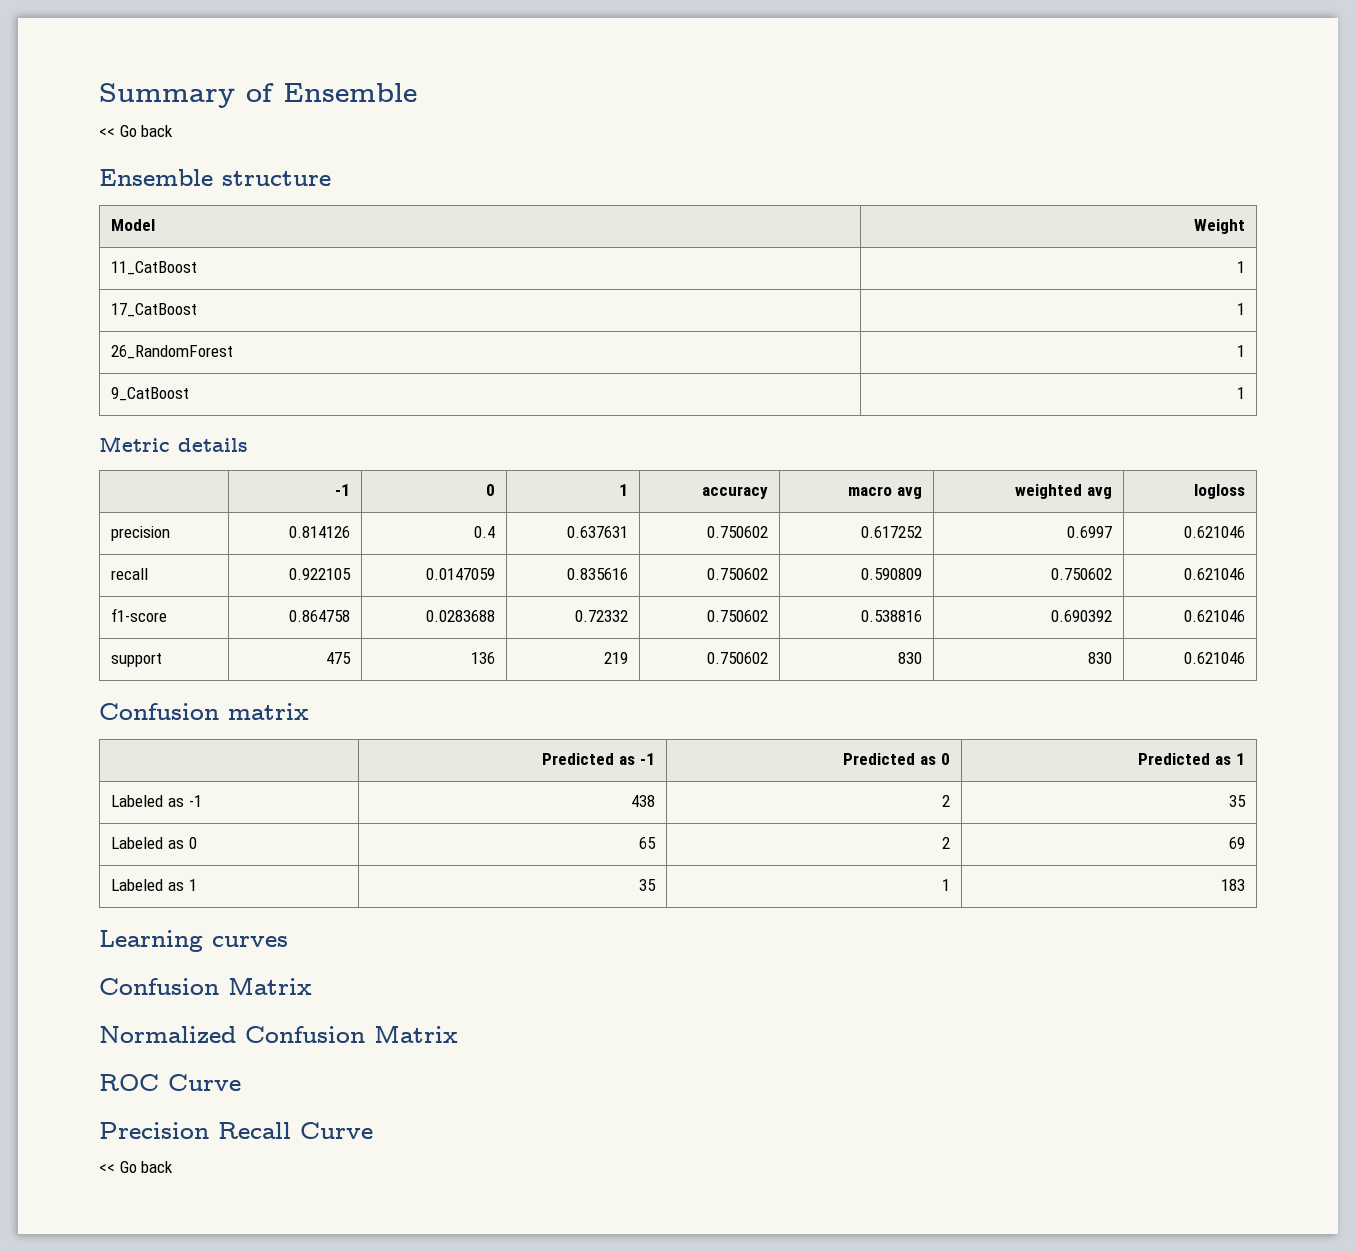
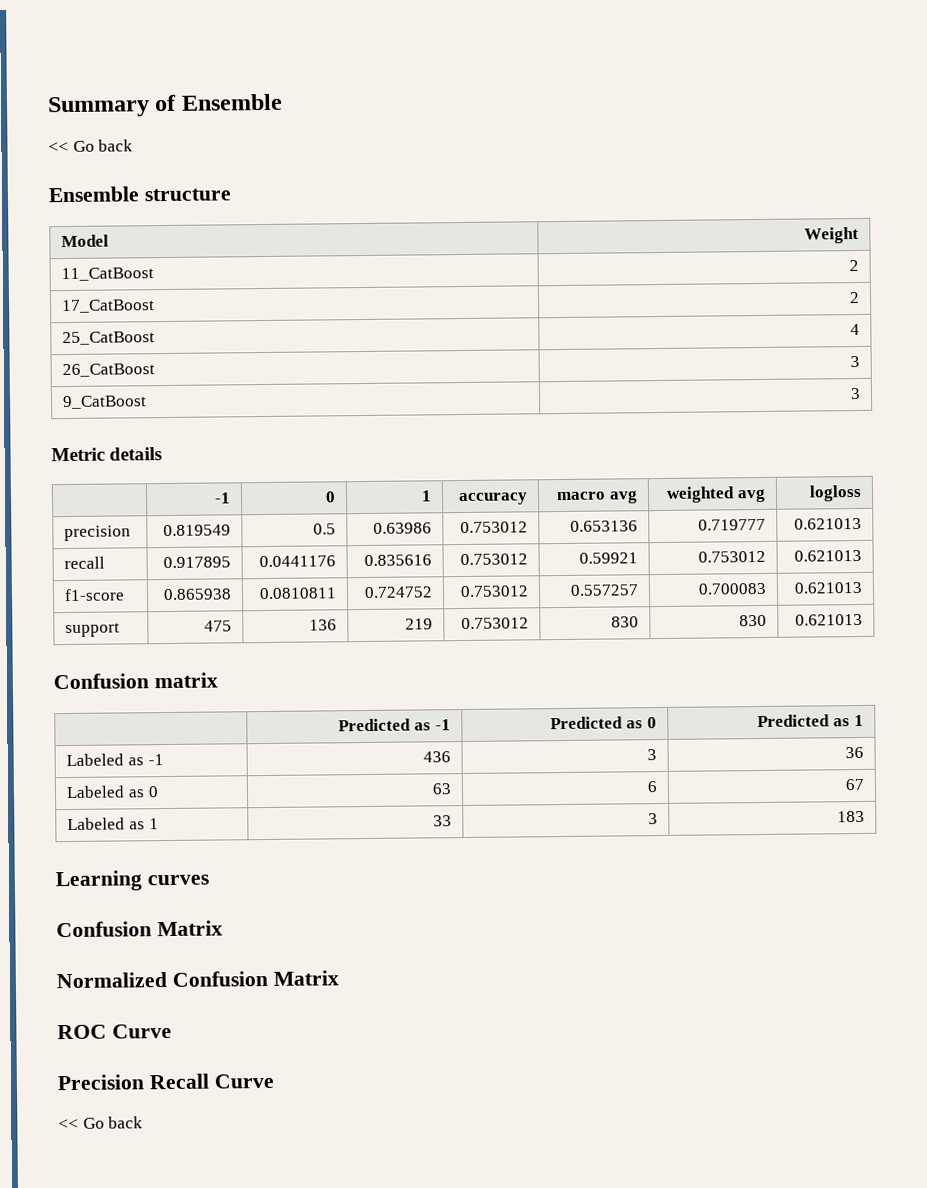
[1236,261,1245,273] 1 -> [848,259,859,272] 2
[1236,303,1245,315] [111,345,234,359] [1236,345,1245,357] 1 // 26_RandomForest | 1 -> [848,291,860,304] [62,331,156,346] [849,323,860,336] [62,363,156,378] [849,355,860,368] 2 // 25_CatBoost | 4 // 26_CatBoost | 3
[1236,387,1245,399] 1 -> [849,387,861,400] 3
[288,526,350,538] [473,526,495,538] [566,526,628,538] [706,526,768,538] [860,526,922,538] [1066,526,1112,538] [1183,526,1245,538] 0.814126 | 0.4 | 0.637631 | 0.750602 | 0.617252 | 0.6997 | 0.621046 -> [162,524,231,537] [312,523,336,535] [372,522,432,534] [459,521,528,534] [569,520,638,532] [697,518,766,531] [793,517,862,530] 0.819549 | 0.5 | 0.63986 | 0.753012 | 0.653136 | 0.719777 | 0.621013
[288,568,351,580] [425,568,495,580] 0.922105 | 0.0147059 -> [162,556,231,569] [258,555,336,568] 0.917895 | 0.0441176
[706,568,768,580] [860,568,922,580] [1050,568,1112,580] [1183,568,1245,580] [111,608,168,622] [288,610,350,622] [425,610,495,622] [574,610,628,622] [706,610,768,622] [860,610,922,622] [1050,610,1112,622] [1183,610,1245,622] 0.750602 | 0.590809 | 0.750602 | 0.621046 // f1-score | 0.864758 | 0.0283688 | 0.72332 | 0.750602 | 0.538816 | 0.690392 | 0.621046 -> [459,553,528,566] [578,552,638,564] [697,550,766,563] [793,549,862,562] [64,588,126,602] [162,588,232,601] [258,587,337,600] [363,586,433,599] [459,585,529,598] [569,584,639,596] [697,582,767,595] [793,581,863,594] 0.753012 | 0.59921 | 0.753012 | 0.621013 // f1-score | 0.865938 | 0.0810811 | 0.724752 | 0.753012 | 0.557257 | 0.700083 | 0.621013
[706,652,768,664] 0.750602 -> [460,617,529,630] 0.753012
[1183,652,1245,664] 0.621046 -> [794,613,863,626] 0.621013
[630,795,655,807] [941,795,950,807] [1228,795,1246,807] 438 | 2 | 35 -> [422,751,451,763] [646,749,657,761] [844,746,864,759] 436 | 3 | 36
[638,837,656,849] [941,837,950,849] [1228,837,1245,849] 65 | 2 | 69 -> [431,783,452,795] [646,781,658,793] [844,778,865,791] 63 | 6 | 67
[638,879,656,891] [941,879,950,891] 35 | 1 -> [432,815,452,827] [647,813,658,825] 33 | 3

